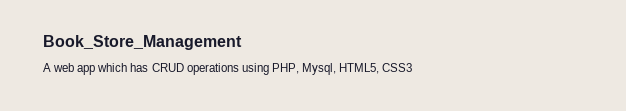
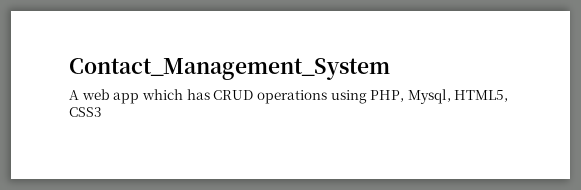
[43,35,242,50] Book_Store_Management -> [69,58,390,80] Contact_Management_System

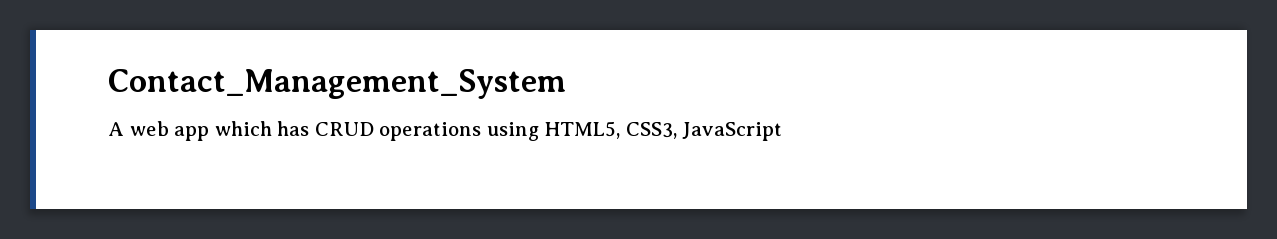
[370,89,509,104] [69,107,102,117] PHP, Mysql, HTML5, CSS3 -> [544,121,783,141] HTML5, CSS3, JavaScript

